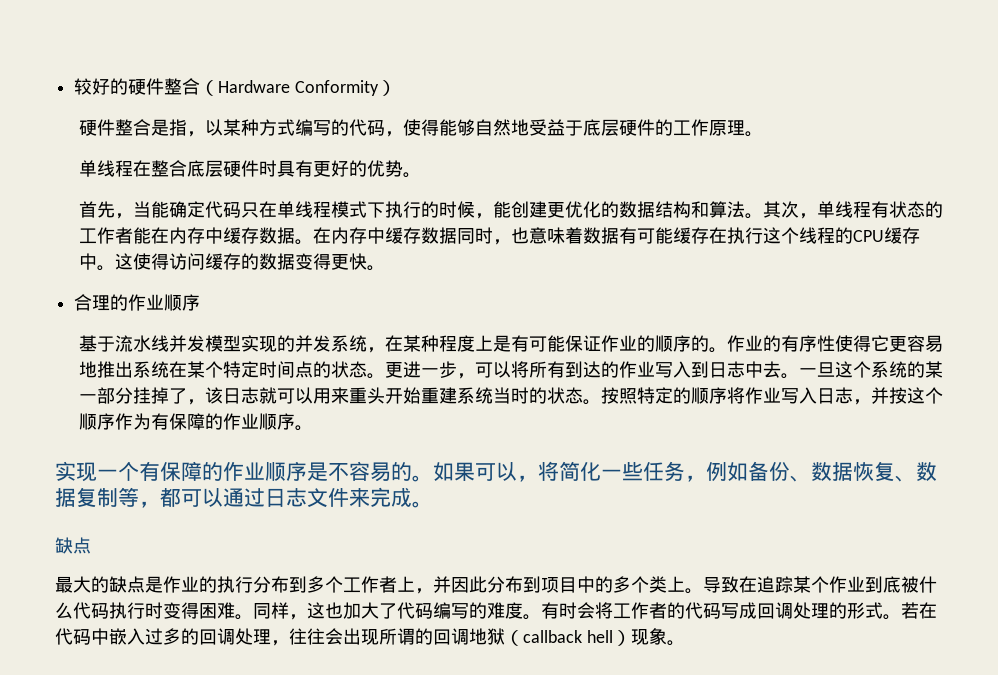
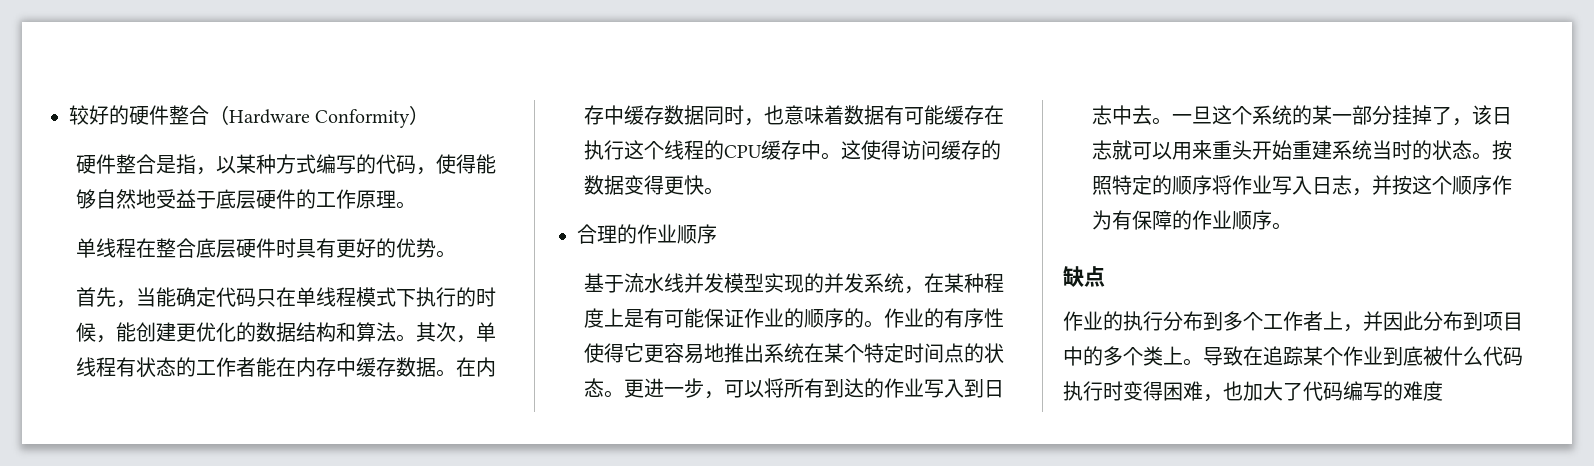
[55,461,937,482] [55,487,433,508] [55,537,91,554] [55,576,163,593] 实现一个有保障的作业顺序是不容易的。如果可以，将简化一些任务，例如备份、数据恢复、数据复制等，都可以通过日志文件来完成。 // 缺点 // 最大的缺点是 -> [1063,266,1105,287] 缺点 //
[235,602,325,620] 。同样，这 -> [1203,394,1223,402] ，
[523,602,937,620] [55,628,685,646] 。有时会将工作者的代码写成回调处理的形式。若在代码中嵌入过多的回调处理，往往会出现所谓的回调地狱（callback hell）现象。 -> (1443, 391) none

